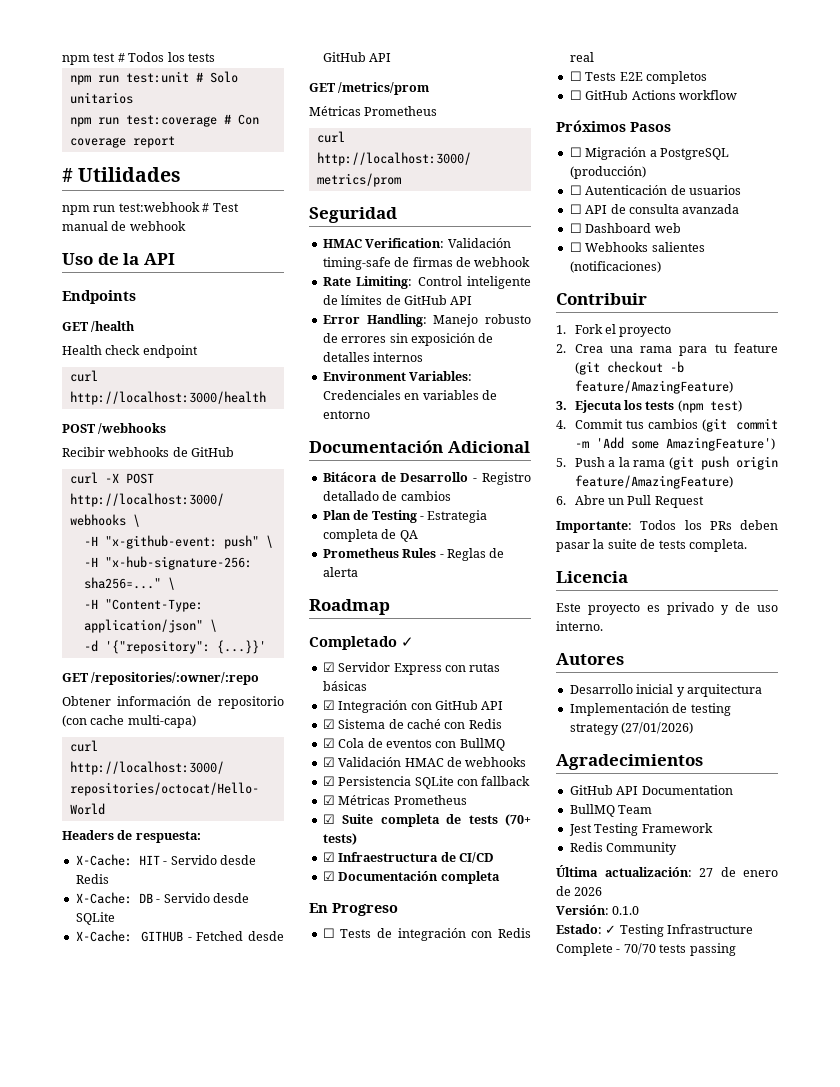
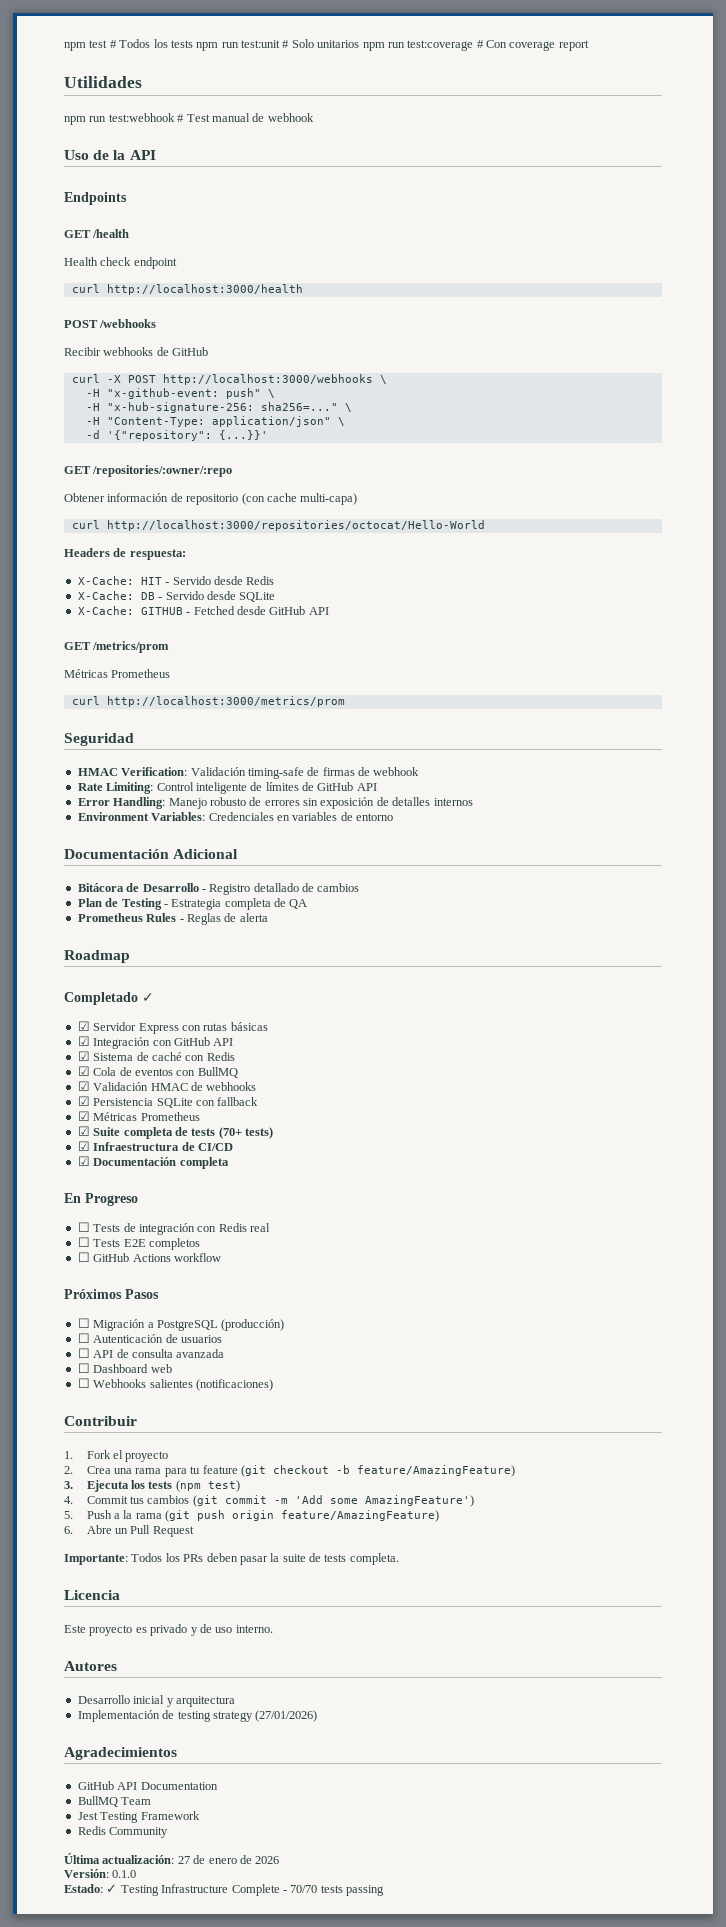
(215, 57) // -> (193, 44) none
(133, 98) // -> (360, 44) none
[62,168,73,182] # -> (589, 45) none

